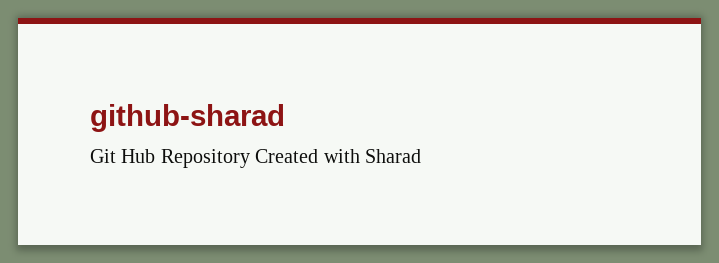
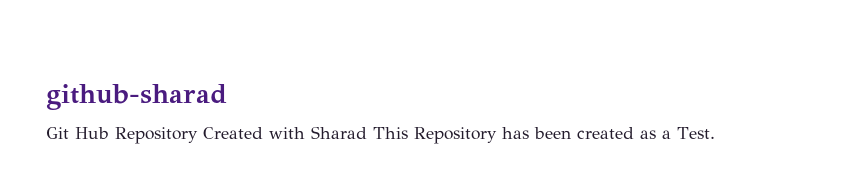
(421, 156) none -> [373,127,715,144] This Repository has been created as a Test.

